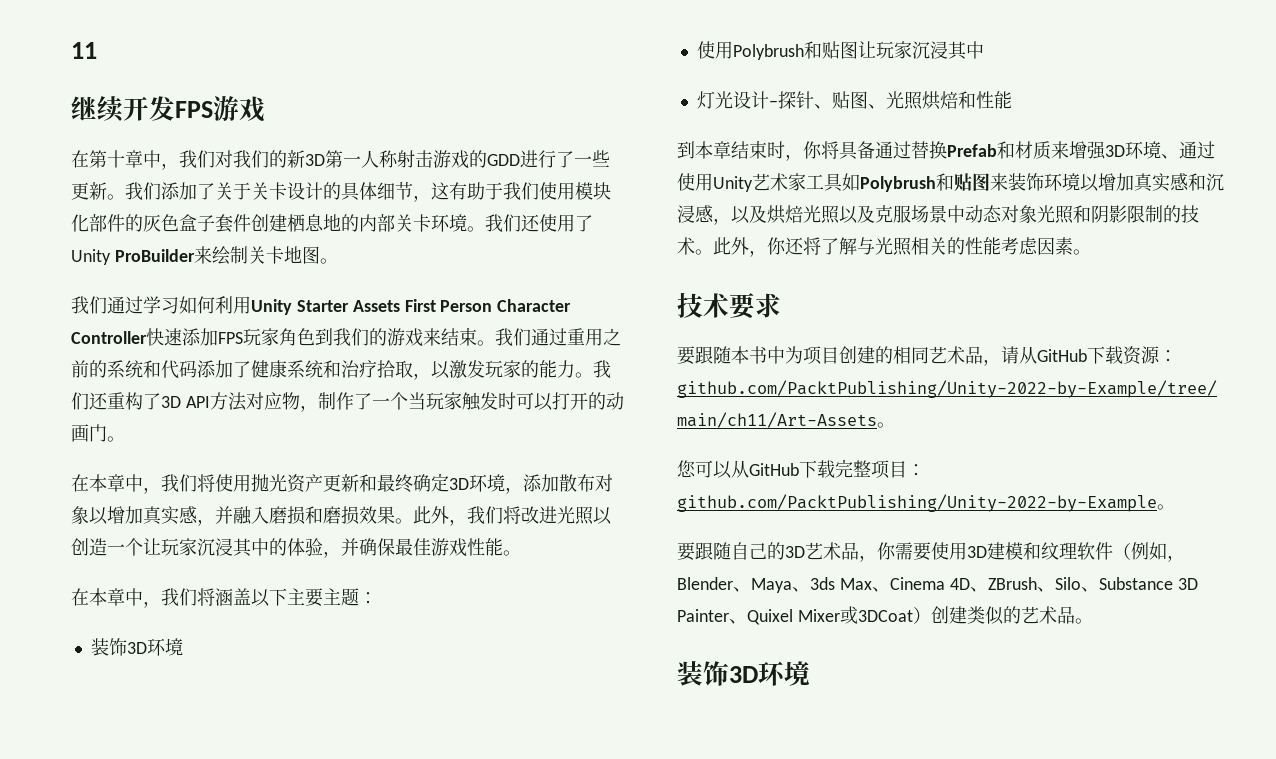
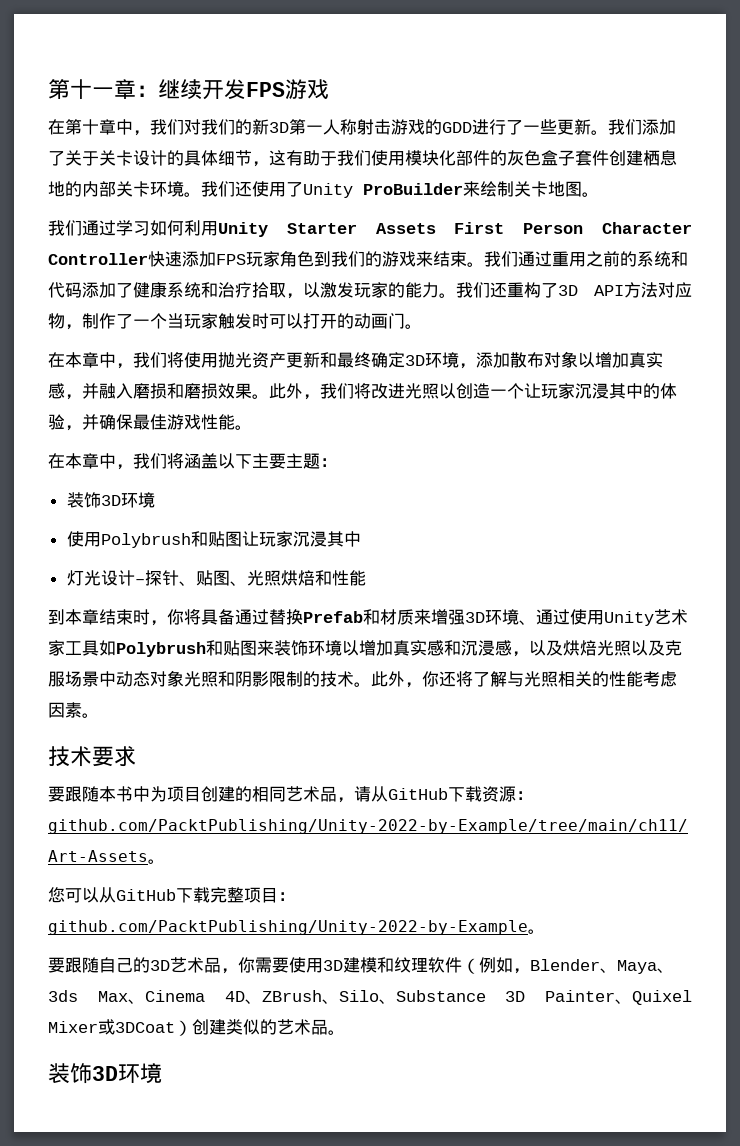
[71,42,97,59] 11 // -> [48,79,158,99] 第十一章：

